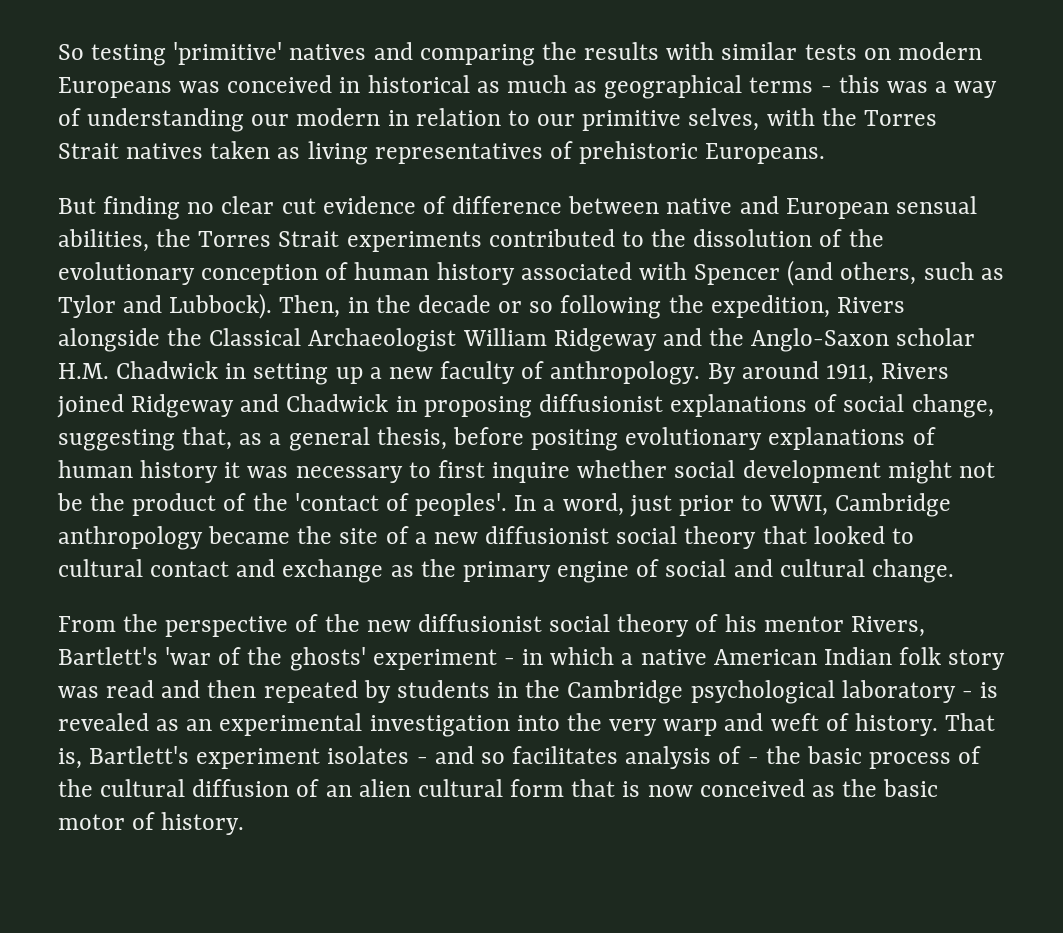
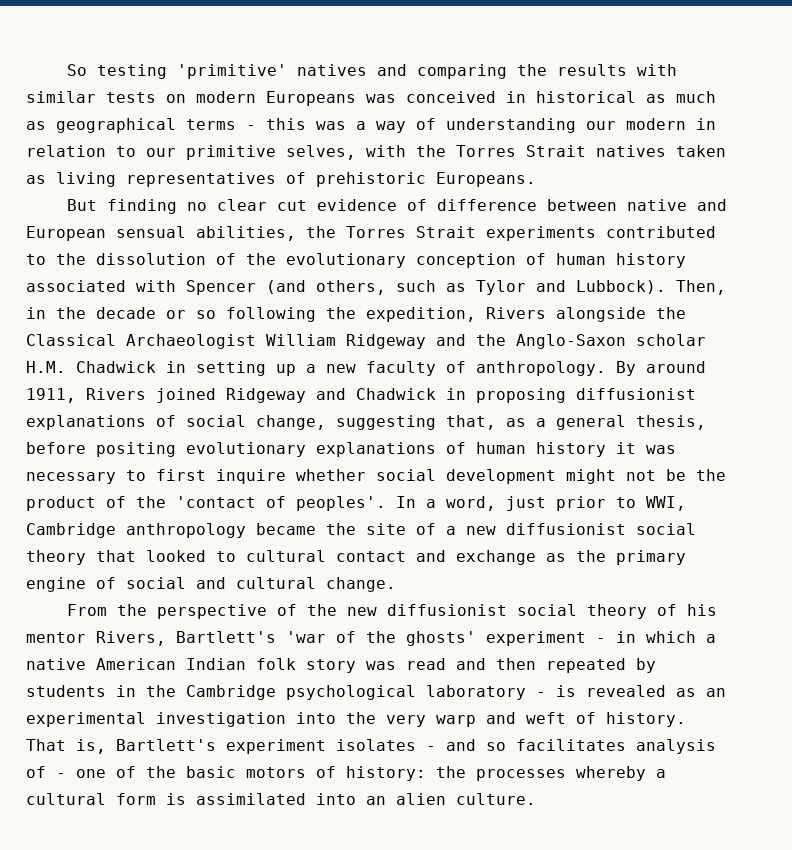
[765,746,982,769] [58,779,939,797] [58,812,245,835] the basic process of the cultural diffusion of an alien cultural form that is now conceived as the basic motor of history. -> [76,766,666,781] [26,793,536,805] one of the basic motors of history: the processes whereby a cultural form is assimilated into an alien culture.

